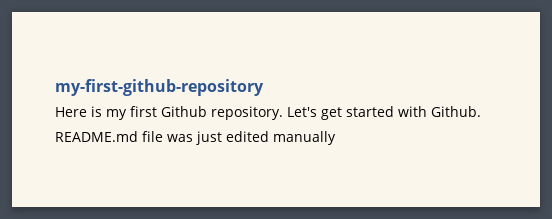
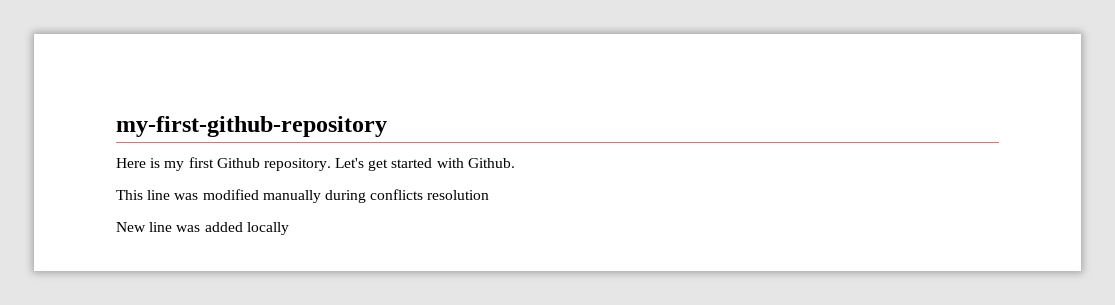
[55,131,336,145] README.md file was just edited manually -> [116,189,490,203] [116,222,289,235] This line was modified manually during conflicts resolution // New line was added locally

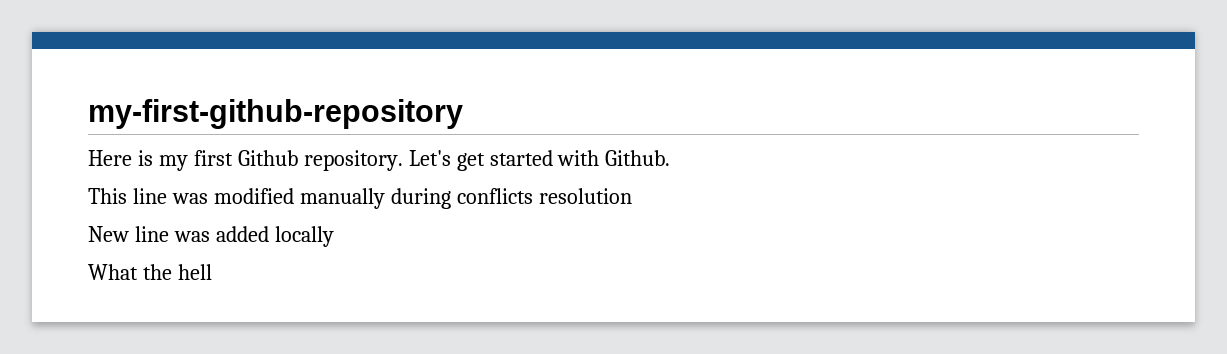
(289, 228) none -> [88,264,212,280] // What the hell

